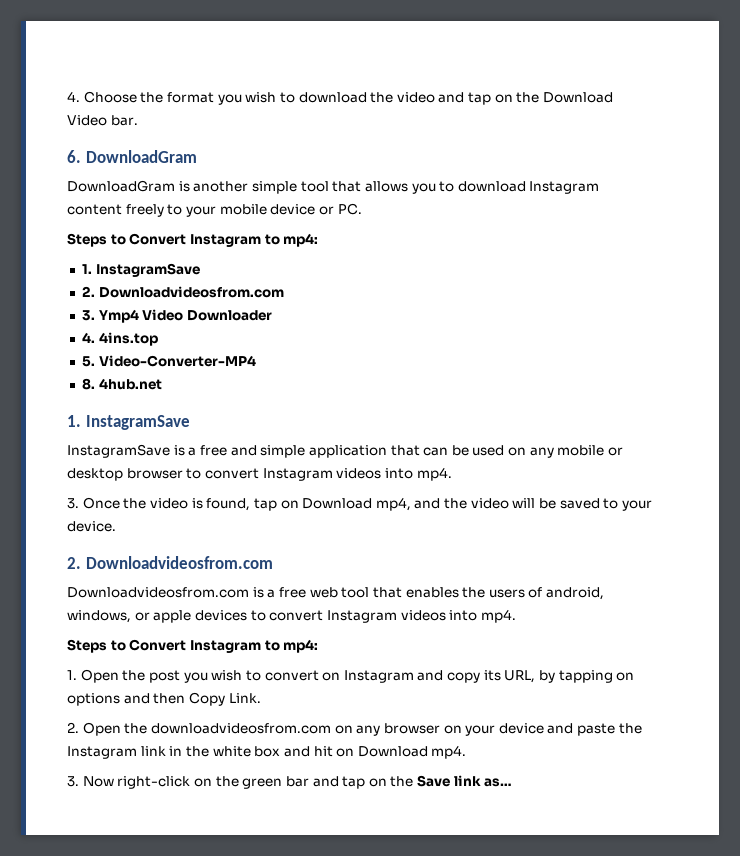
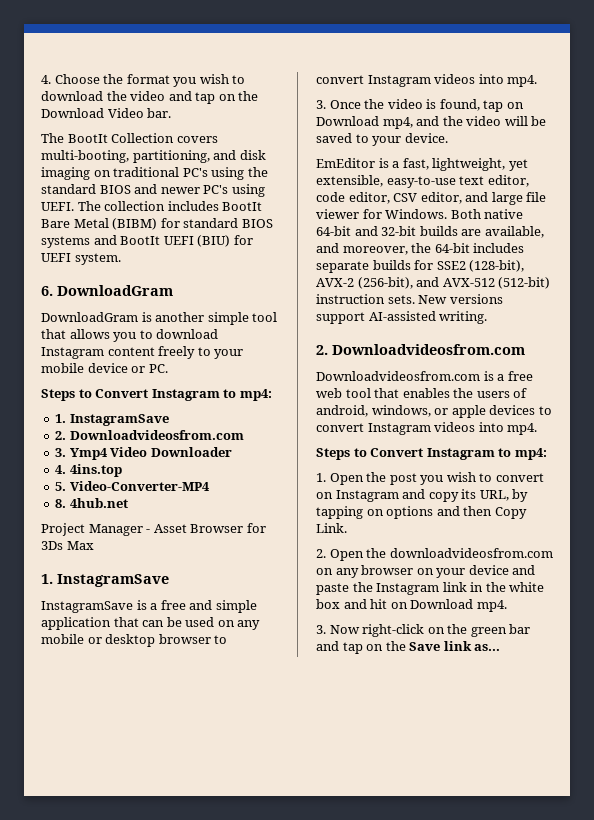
(138, 120) none -> [41,133,218,143] [41,150,266,163] [41,167,268,180] [41,184,265,197] [41,201,263,211] [41,218,273,230] [41,235,253,248] [41,253,121,265] // The BootIt Collection covers multi-booting, partitioning, and disk imaging on traditional PC's using the standard BIOS and newer PC's using UEFI. The collection includes BootIt Bare Metal (BIBM) for standard BIOS systems and BootIt UEFI (BIU) for UEFI system.
(162, 384) none -> [41,523,266,536] [41,541,94,550] // Project Manager - Asset Browser for 3Ds Max
(116, 526) none -> [316,158,528,171] [316,175,529,188] [316,192,547,205] [316,209,524,219] [316,226,544,238] [316,243,525,255] [316,260,525,273] [316,277,551,289] [316,294,503,304] [316,311,488,324] // EmEditor is a fast, lightweight, yet extensible, easy-to-use text editor, code editor, CSV editor, and large file viewer for Windows. Both native 64-bit and 32-bit builds are available, and moreover, the 64-bit includes separate builds for SSE2 (128-bit), AVX-2 (256-bit), and AVX-512 (512-bit) instruction sets. New versions support AI-assisted writing.

